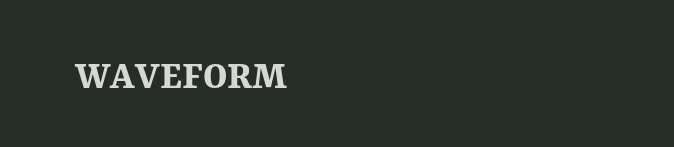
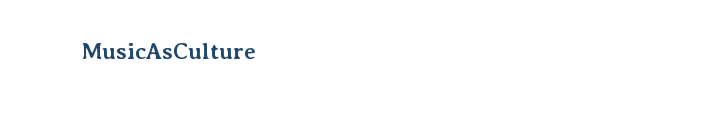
[74,64,287,88] WAVEFORM -> [82,43,256,59] MusicAsCulture

